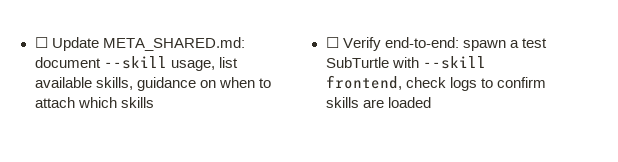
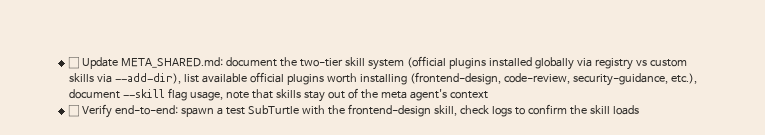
[103,56,238,71] [34,77,271,91] [34,97,154,108] --skill usage, list available skills, guidance on when to attach which skills -> [279,56,687,70] [69,72,697,86] [69,88,488,102] the two-tier skill system (official plugins installed globally via registry vs custom skills via --add-dir), list available official plugins worth installing (frontend-design, code-review, security-guidance, etc.), document --skill flag usage, note that skills stay out of the meta agent's context
[422,56,486,69] [325,75,402,90] --skill frontend, -> [327,104,457,117] the frontend-design skill,
[325,97,431,108] skills are loaded -> [569,105,639,115] the skill loads

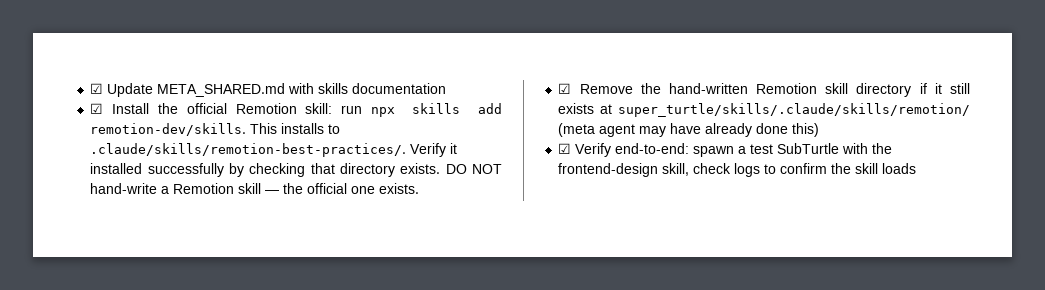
[68,56,687,70] [69,72,697,86] [69,88,488,102] [68,105,80,117] ☐ Update META_SHARED.md: document the two-tier skill system (official plugins installed globally via registry vs custom skills via --add-dir), list available official plugins worth installing (frontend-design, code-review, security-guidance, etc.), document --skill flag usage, note that skills stay out of the meta agent's context // ☐ -> [90,83,447,97] [90,103,503,117] [90,123,341,136] [90,143,458,157] [90,163,502,177] [90,183,420,194] [558,83,971,97] [558,103,970,117] [558,123,820,137] [558,143,572,154] ☑ Update META_SHARED.md with skills documentation // ☑ Install the official Remotion skill: run npx skills add remotion-dev/skills. This installs to .claude/skills/remotion-best-practices/. Verify it installed successfully by checking that directory exists. DO NOT hand-write a Remotion skill — the official one exists. // ☑ Remove the hand-written Remotion skill directory if it still exists at super_turtle/skills/.claude/skills/remotion/ (meta agent may have already done this) // ☑

